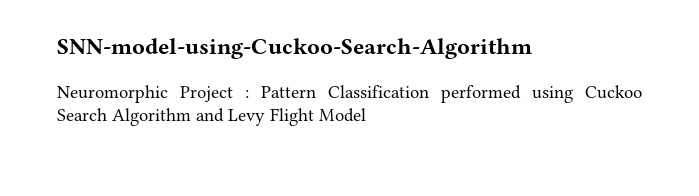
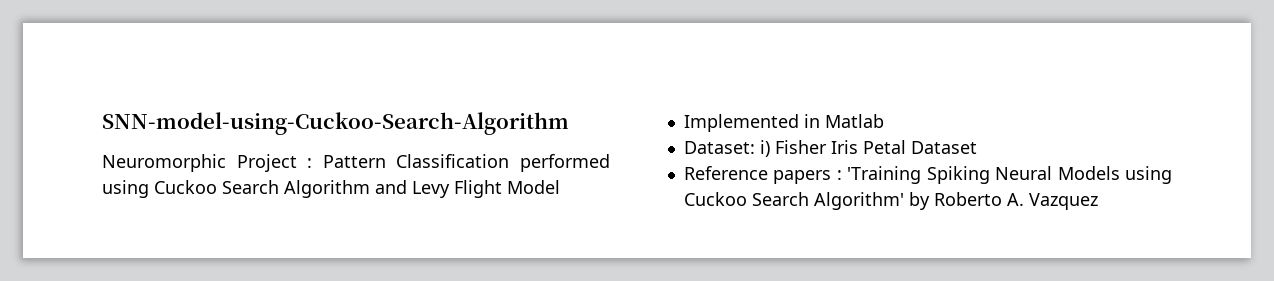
(366, 115) none -> [683,114,884,132] [683,140,977,157] [683,166,1172,184] [683,192,1098,210] // Implemented in Matlab // Dataset: i) Fisher Iris Petal Dataset // Reference papers : 'Training Spiking Neural Models using Cuckoo Search Algorithm' by Roberto A. Vazquez

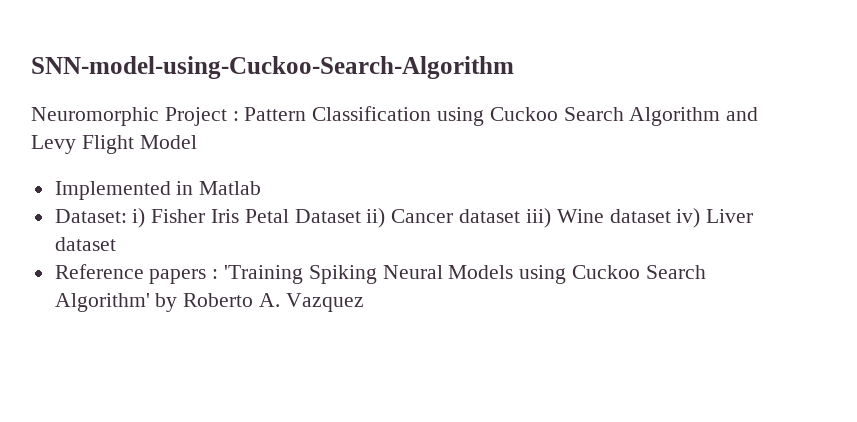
[520,154,610,172] performed -> (432, 113) none
(977, 147) none -> [366,208,754,228] [54,237,116,251] ii) Cancer dataset iii) Wine dataset iv) Liver dataset

